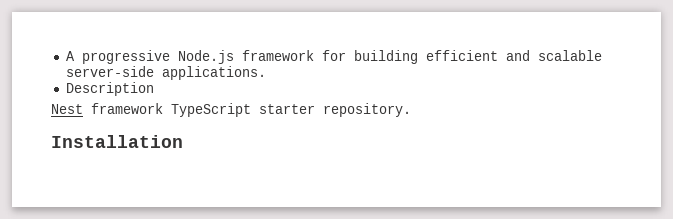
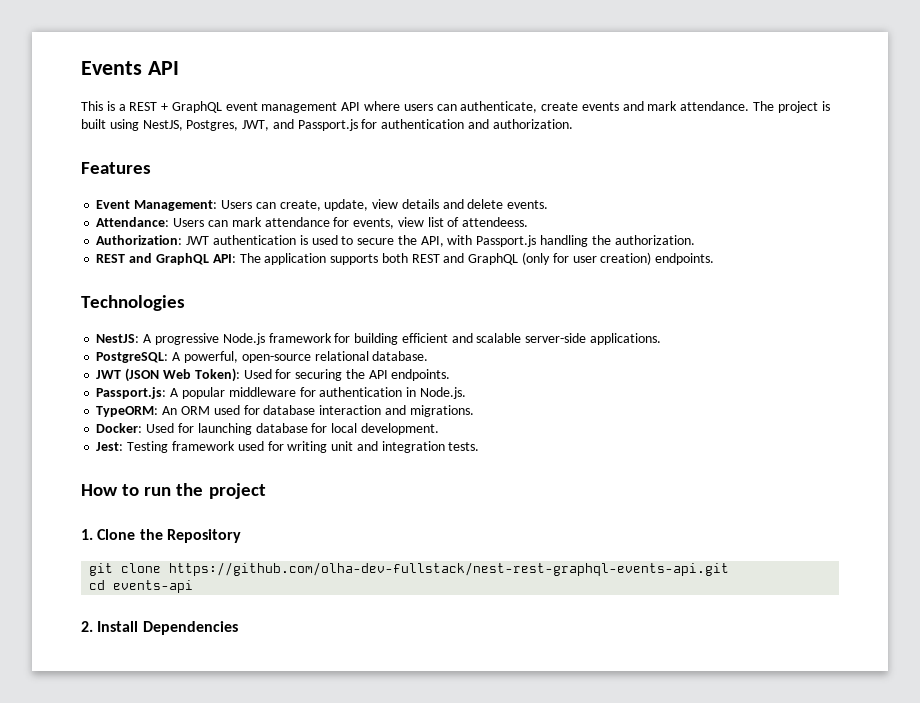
(65, 56) none -> [81,61,179,75] [81,101,830,113] [81,119,573,131] [81,162,151,174] [96,199,549,211] [96,217,529,229] [96,235,695,247] [96,252,715,265] [81,295,185,311] [96,334,140,343] Events API // This is a REST + GraphQL event management API where users can authenticate, create events and mark attendance. The project is built using NestJS, Postgres, JWT, and Passport.js for authentication and authorization. // Features // Event Management: Users can create, update, view details and delete events. // Attendance: Users can mark attendance for events, view list of attendeess. // Authorization: JWT authentication is used to secure the API, with Passport.js handling the authorization. // REST and GraphQL API: The application supports both REST and GraphQL (only for user creation) endpoints. // Technologies // NestJS:
[65,82,154,96] [51,103,411,117] [51,135,183,148] Description // Nest framework TypeScript starter repository. // Installation -> [96,351,429,363] [96,368,451,382] [96,387,466,399] [96,405,474,417] [96,423,439,435] [96,441,480,453] [81,483,266,499] [81,529,241,543] [89,562,730,576] [89,580,194,593] [81,621,238,635] PostgreSQL: A powerful, open-source relational database. // JWT (JSON Web Token): Used for securing the API endpoints. // Passport.js: A popular middleware for authentication in Node.js. // TypeORM: An ORM used for database interaction and migrations. // Docker: Used for launching database for local development. // Jest: Testing framework used for writing unit and integration tests. // How to run the project // 1. Clone the Repository // git clone https://github.com/olha-dev-fullstack/nest-rest-graphql-events-api.git // cd events-api // 2. Install Dependencies

